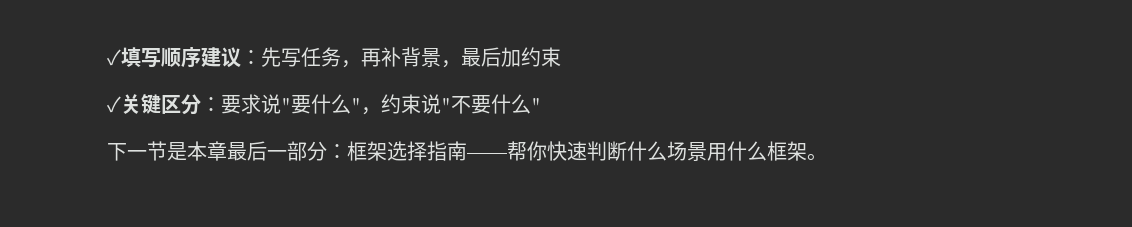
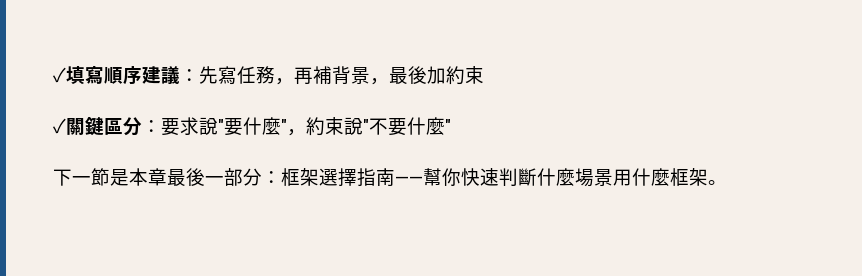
[141,47,402,68] 写顺序建议：先写任务，再补 -> [85,66,332,85] 寫順序建議：先寫任務，再補
[481,47,542,67] 后加约 -> [408,66,465,85] 後加約
[121,94,182,114] 关键区 -> [66,116,123,136] 關鍵區
[261,94,282,114] 说 -> [199,117,218,135] 說
[331,94,442,115] 么"，约束说 -> [262,117,363,136] 麼"，約束說
[511,94,532,114] 么 -> [426,117,445,135] 麼
[147,141,168,161] 节 -> [91,168,110,186] 節
[247,141,268,161] 后 -> [186,168,205,186] 後
[387,141,428,161] 选择 -> [319,168,357,187] 選擇
[507,141,528,161] 帮 -> [423,168,442,186] 幫
[607,141,768,161] 断什么场景用什么 -> [518,168,670,187] 斷什麼場景用什麼

